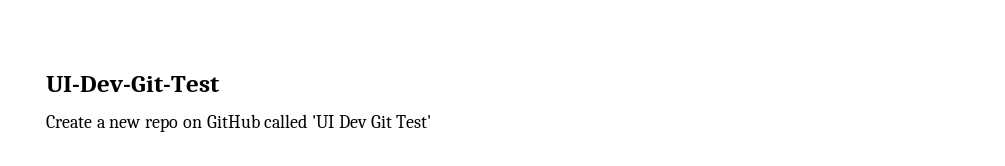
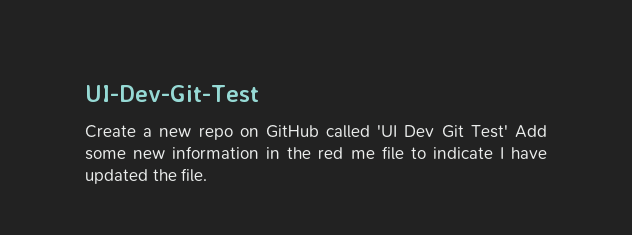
(432, 121) none -> [515,125,547,138] [85,146,547,160] [85,168,208,184] Add some new information in the red me file to indicate I have updated the file.

